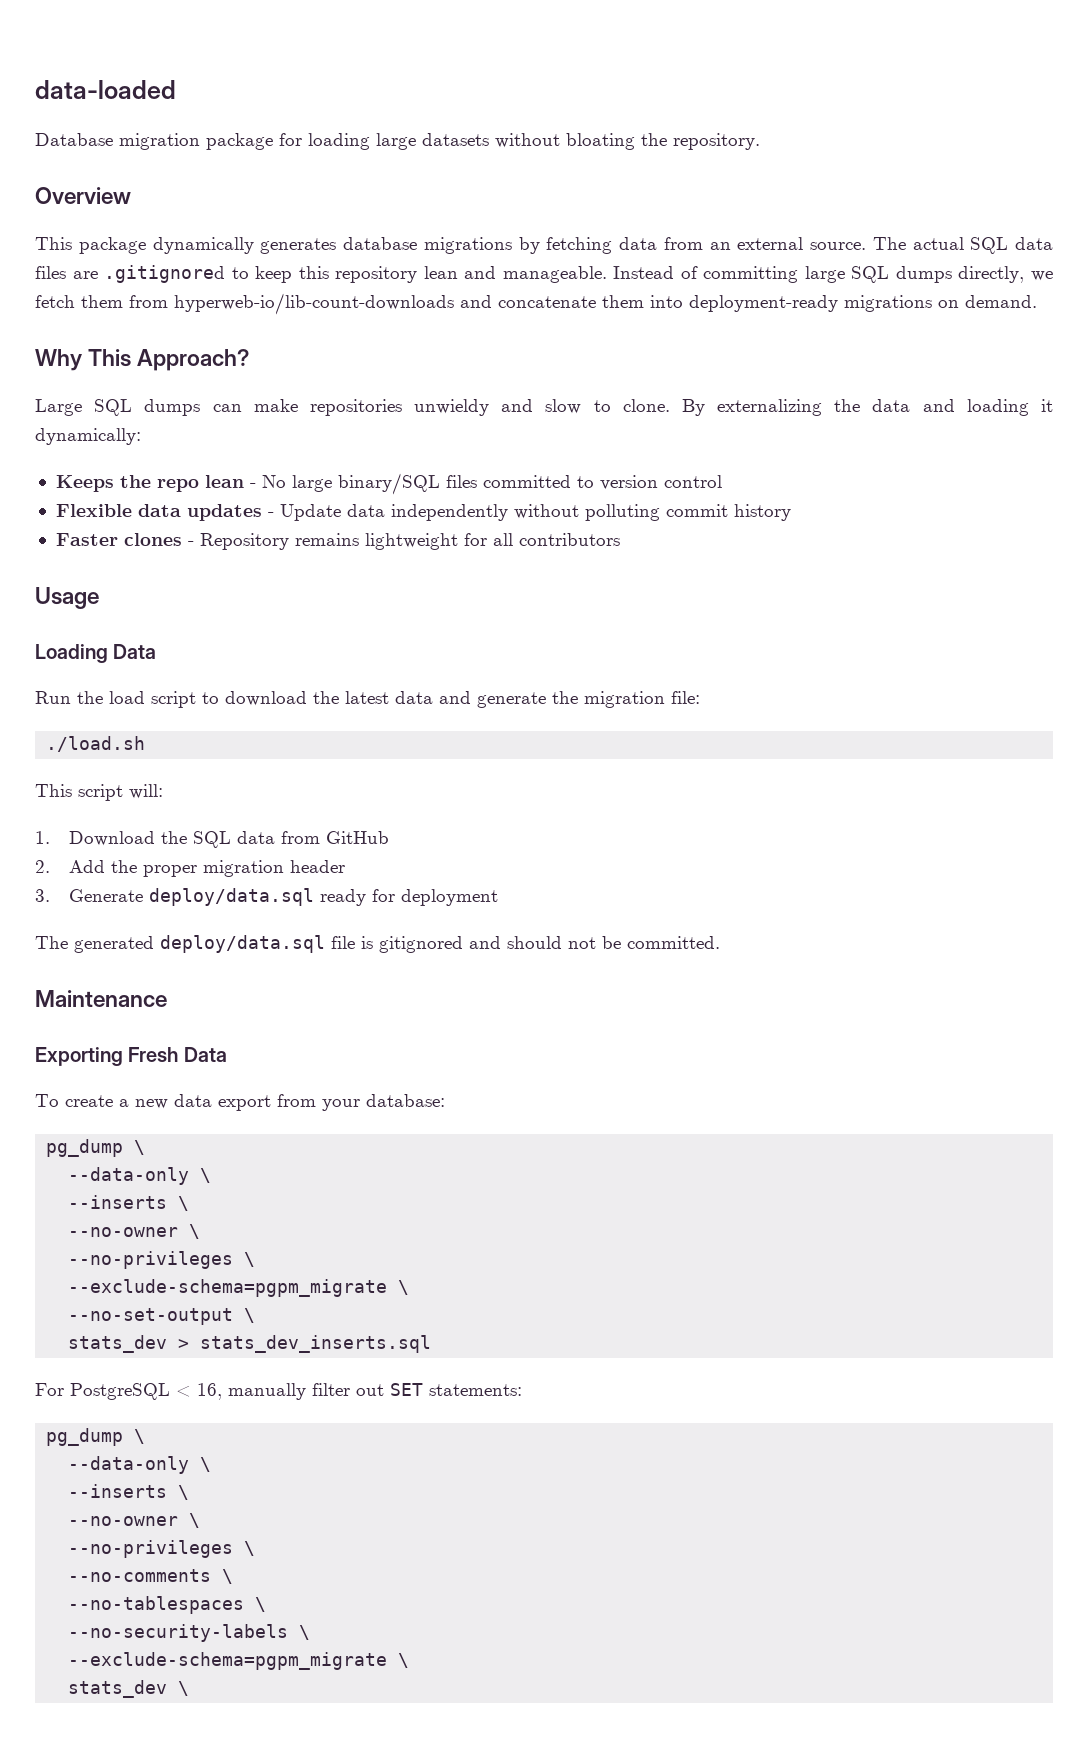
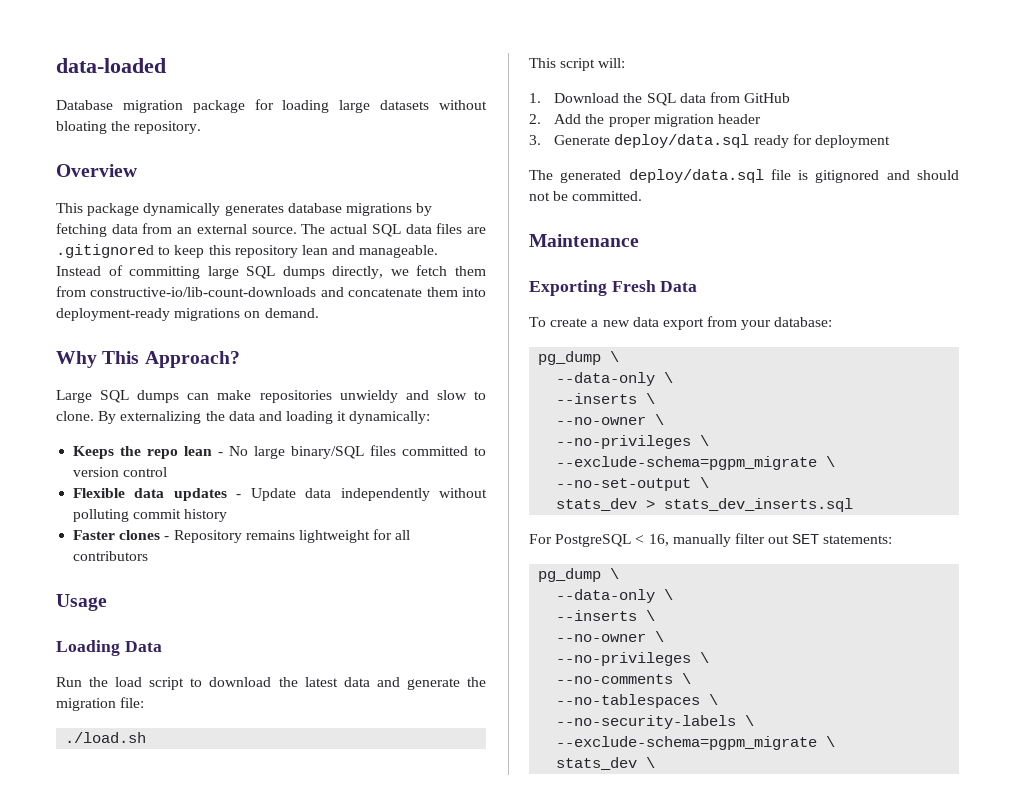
[174,293,454,315] hyperweb-io/lib-count-downloads -> [90,287,317,297] constructive-io/lib-count-downloads

